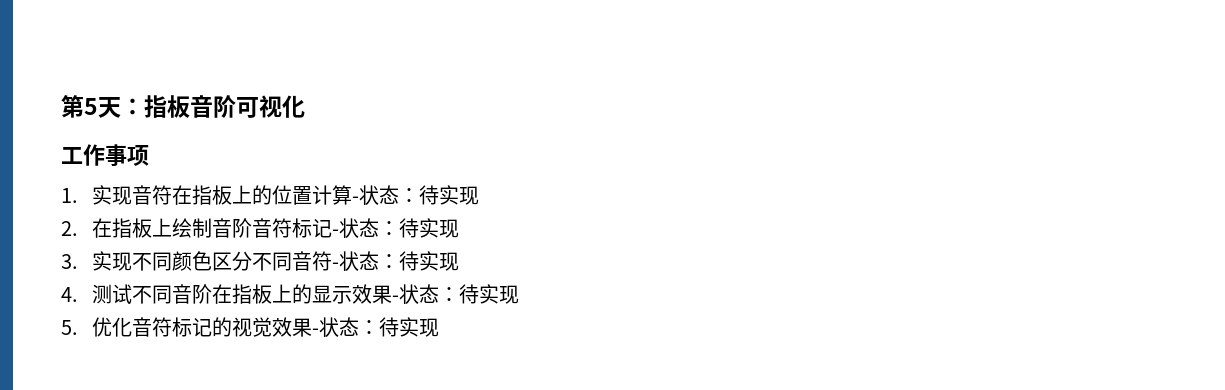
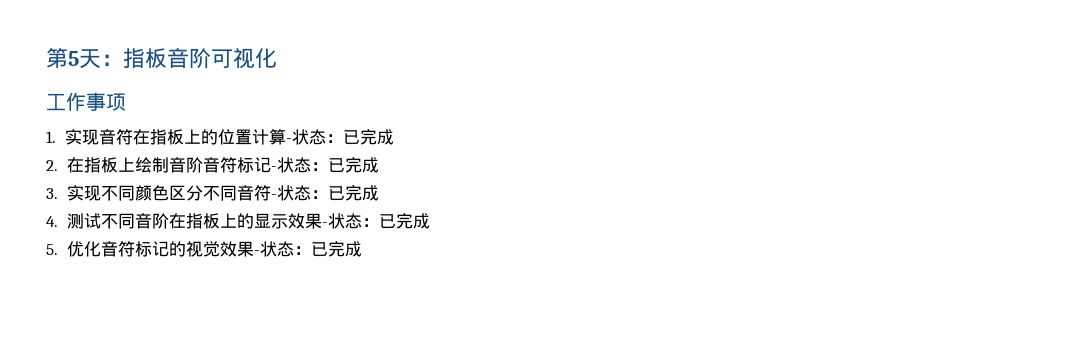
[419,185,480,205] 待实现 -> [343,129,395,145] 已完成
[399,218,460,238] 待实现 -> [327,157,379,173] 已完成
[399,251,460,271] 待实现 -> [327,185,379,201] 已完成
[459,284,520,304] 待实现 -> [378,213,430,229] 已完成
[379,317,440,337] 待实现 -> [310,241,362,257] 已完成

